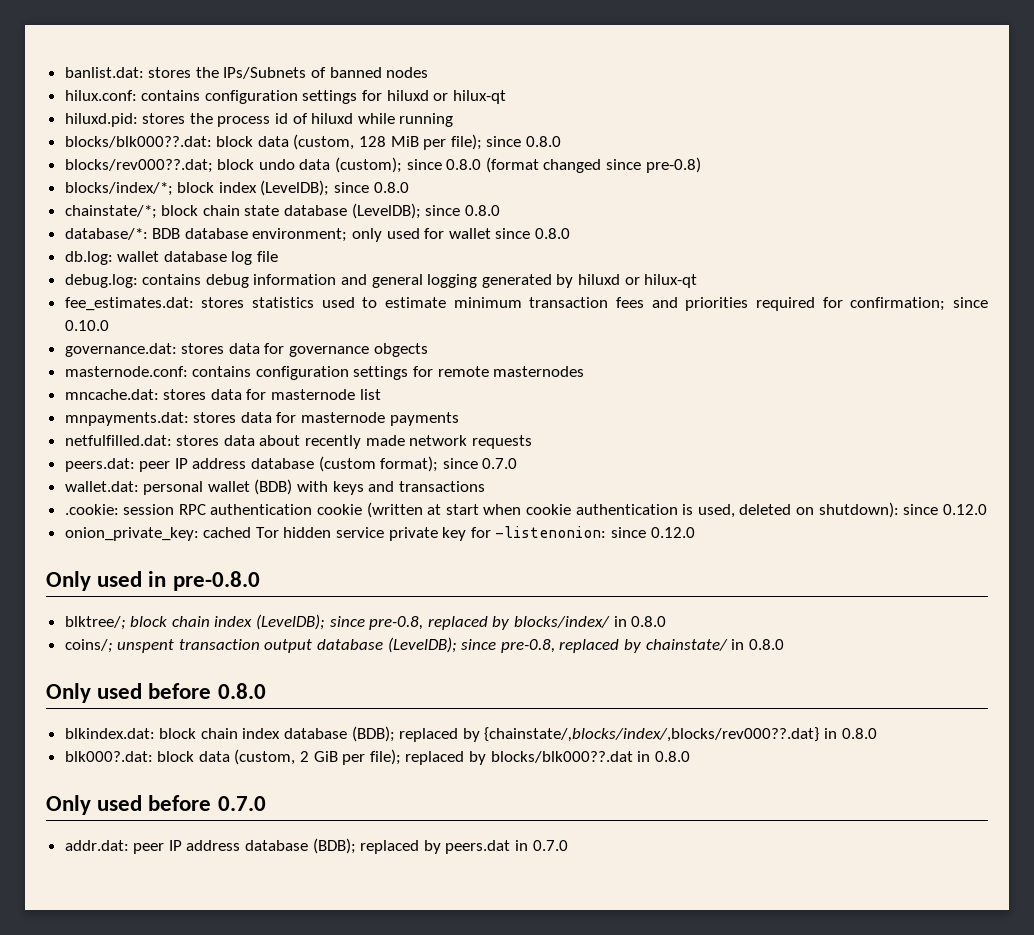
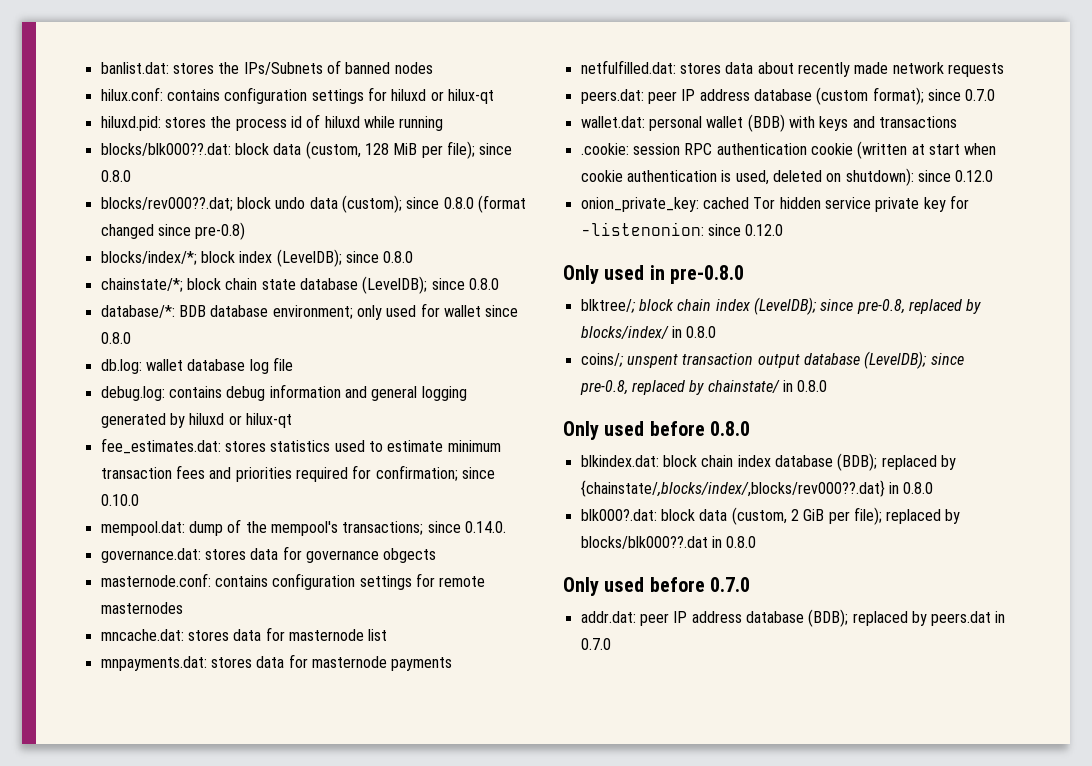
(109, 325) none -> [100,519,506,536] // mempool.dat: dump of the mempool's transactions; since 0.14.0.

